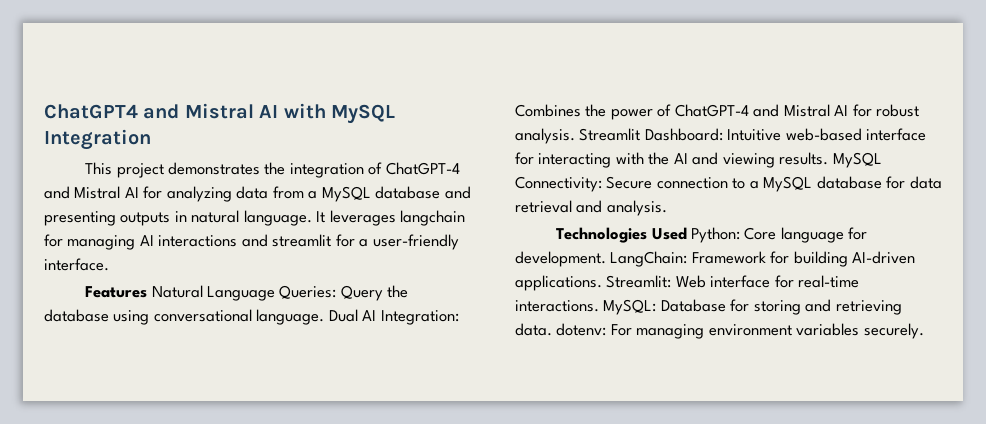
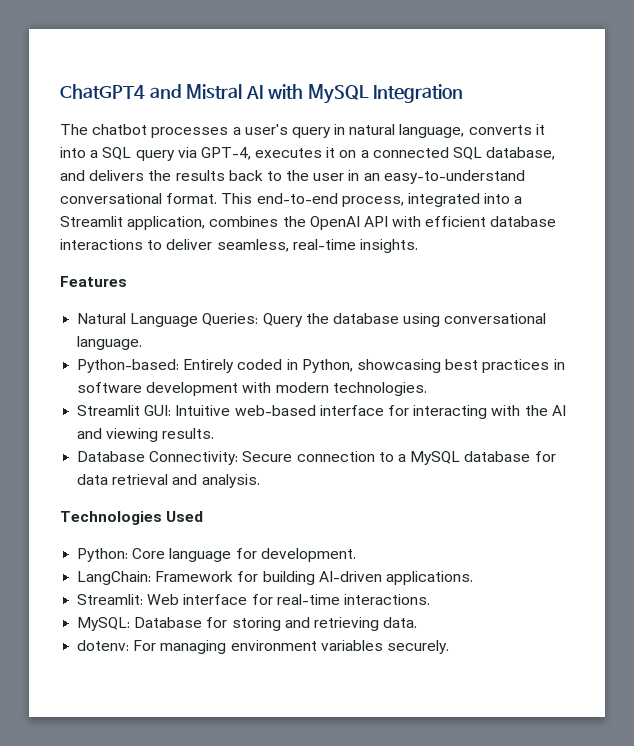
[85,162,460,178] [44,186,471,202] [44,210,466,226] [44,234,459,250] [44,258,109,271] This project demonstrates the integration of ChatGPT-4 and Mistral AI for analyzing data from a MySQL database and presenting outputs in natural language. It leverages langchain for managing AI interactions and streamlit for a user-friendly interface. -> [60,124,545,138] [60,147,556,161] [60,170,525,184] [60,193,523,207] [60,216,557,230] [60,239,418,253] The chatbot processes a user's query in natural language, converts it into a SQL query via GPT-4, executes it on a connected SQL database, and delivers the results back to the user in an easy-to-understand conversational format. This end-to-end process, integrated into a Streamlit application, combines the OpenAI API with efficient database interactions to deliver seamless, real-time insights.
(148, 292) none -> (127, 281) //
[328,309,459,325] [515,104,920,120] [515,128,723,144] Dual AI Integration: Combines the power of ChatGPT-4 and Mistral AI for robust analysis. Streamlit Dashboard: -> [77,359,565,373] [77,382,427,396] [77,405,172,416] // Python-based: Entirely coded in Python, showcasing best practices in software development with modern technologies. // Streamlit GUI:
[832,152,882,168] MySQL -> [77,451,146,462] // Database
(687, 233) none -> (204, 516) //
(606, 259) none -> (356, 555) //
(602, 283) none -> (473, 578) //
(599, 306) none -> (430, 599) //
(552, 329) none -> (418, 622) //

